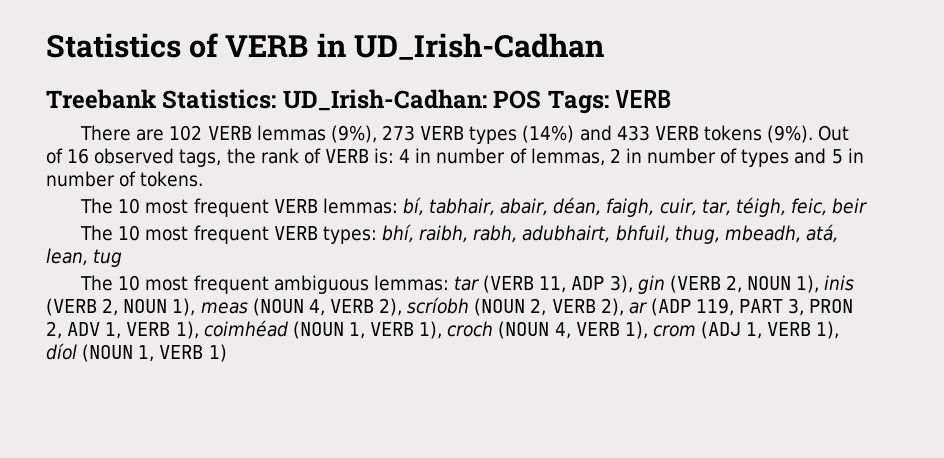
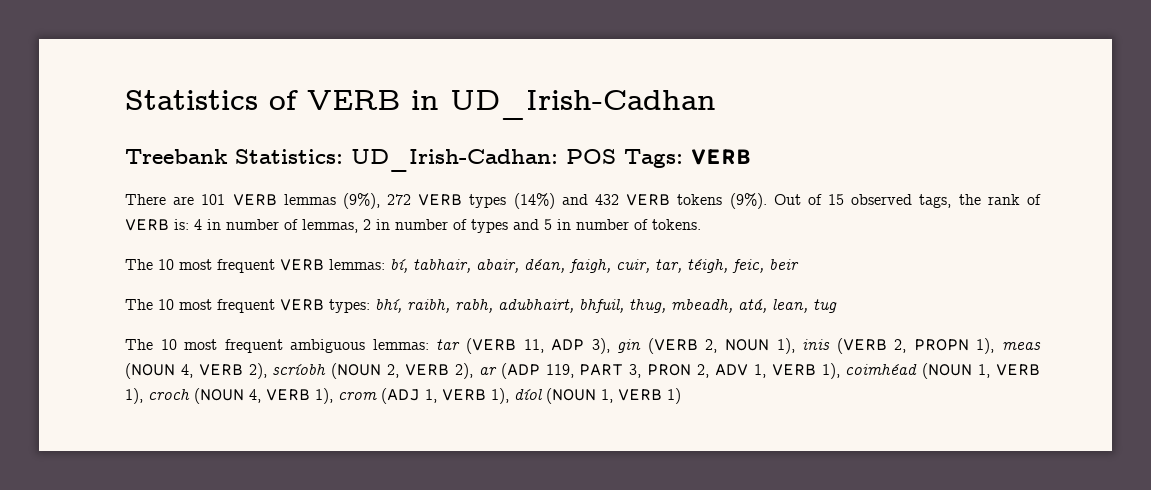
[169,125,203,141] 102 -> [201,194,226,205] 101
[381,125,415,141] 273 -> [387,194,412,205] 272
[616,125,650,141] 433 -> [595,194,619,205] 432
[67,148,90,164] 16 -> [828,194,845,205] 15
[123,299,168,313] NOUN -> [913,339,969,351] PROPN

